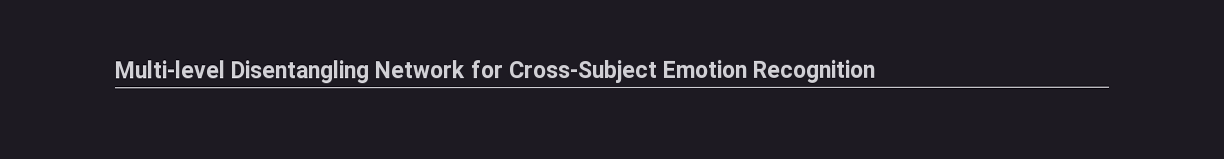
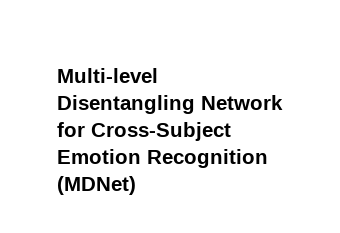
(877, 71) none -> [57,176,136,195] (MDNet)

